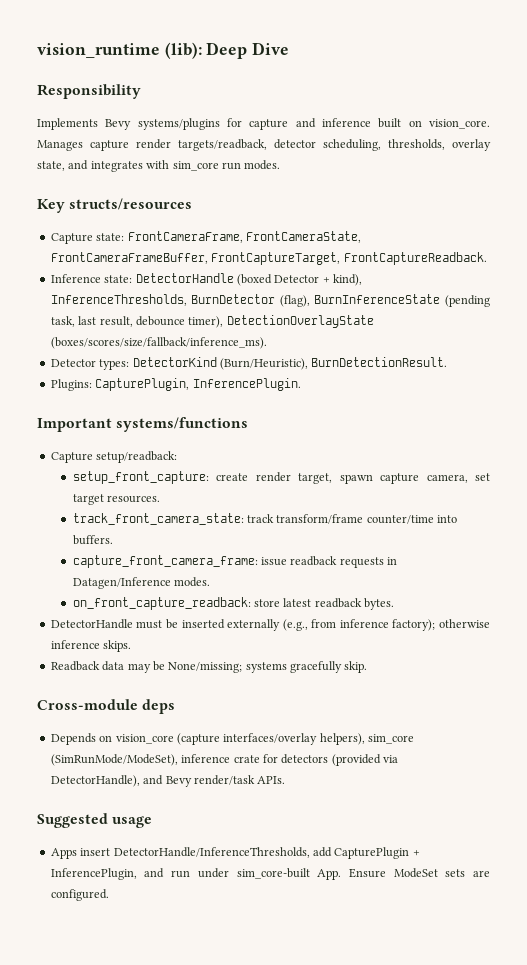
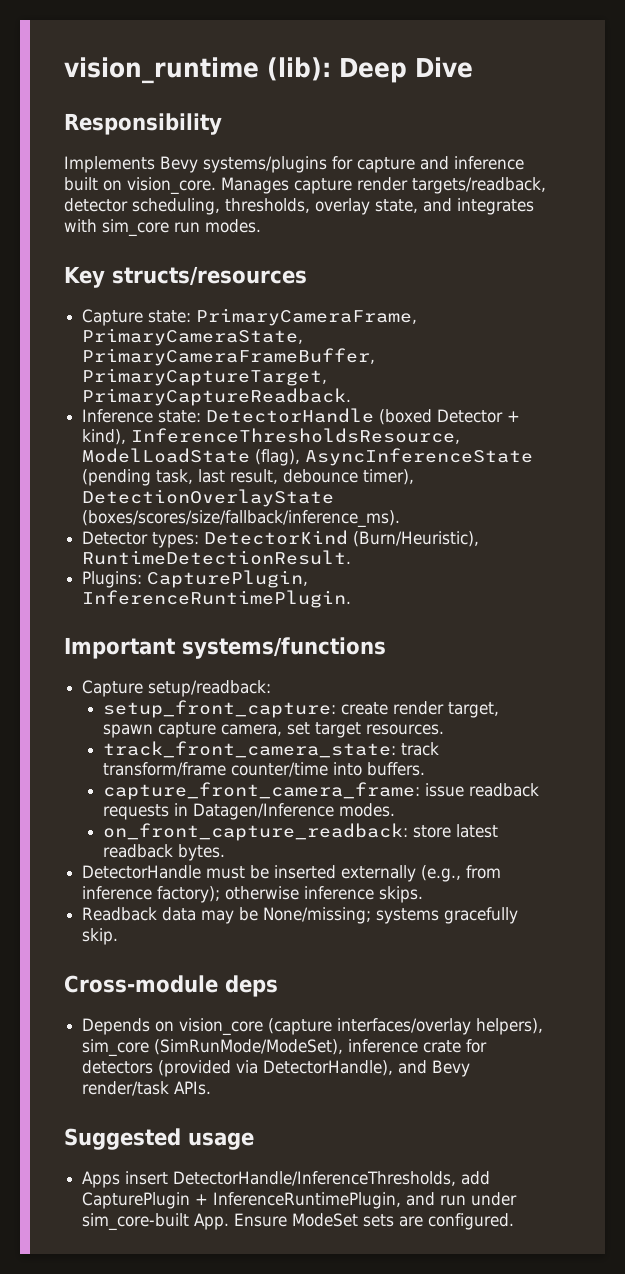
[127,231,361,243] [50,252,487,265] FrontCameraFrame, FrontCameraState, FrontCameraFrameBuffer, FrontCaptureTarget, FrontCaptureReadback. -> [196,308,418,326] [82,328,304,346] [82,348,376,366] [82,368,328,386] [82,388,352,406] PrimaryCameraFrame, PrimaryCameraState, PrimaryCameraFrameBuffer, PrimaryCaptureTarget, PrimaryCaptureReadback.
[50,294,441,307] InferenceThresholds, BurnDetector (flag), BurnInferenceState -> [131,428,461,444] [82,448,534,466] InferenceThresholdsResource, ModelLoadState (flag), AsyncInferenceState
[311,357,448,367] BurnDetectionResult. -> [82,550,352,565] RuntimeDetectionResult.
[192,378,301,391] InferencePlugin. -> [82,590,352,608] InferenceRuntimePlugin.
[50,868,137,880] InferencePlugin, -> [213,1192,402,1209] InferenceRuntimePlugin,

